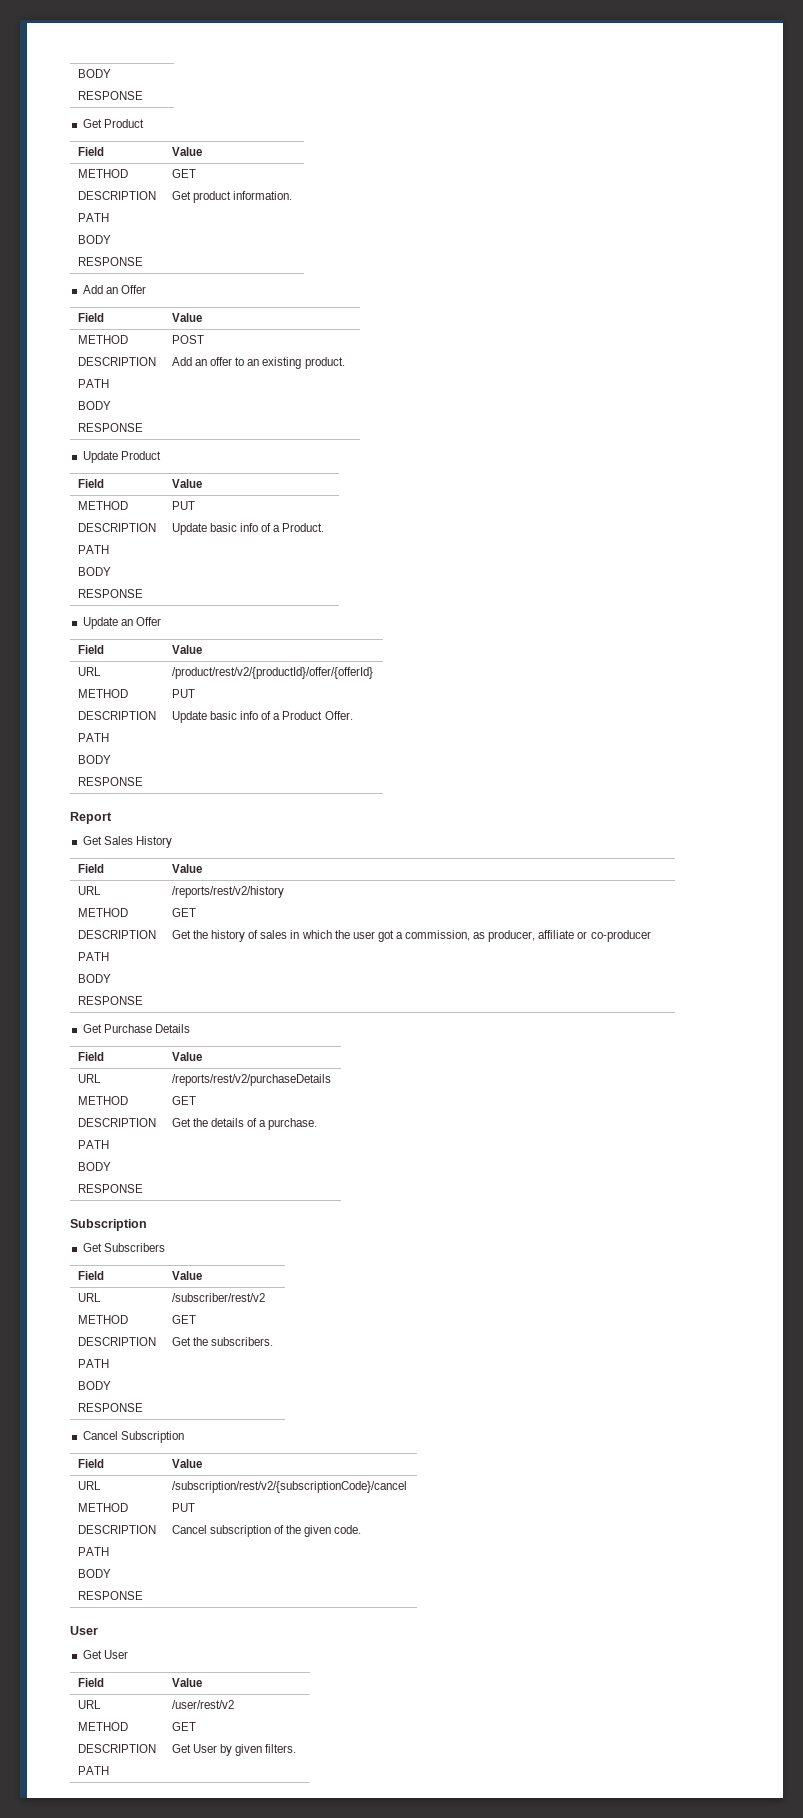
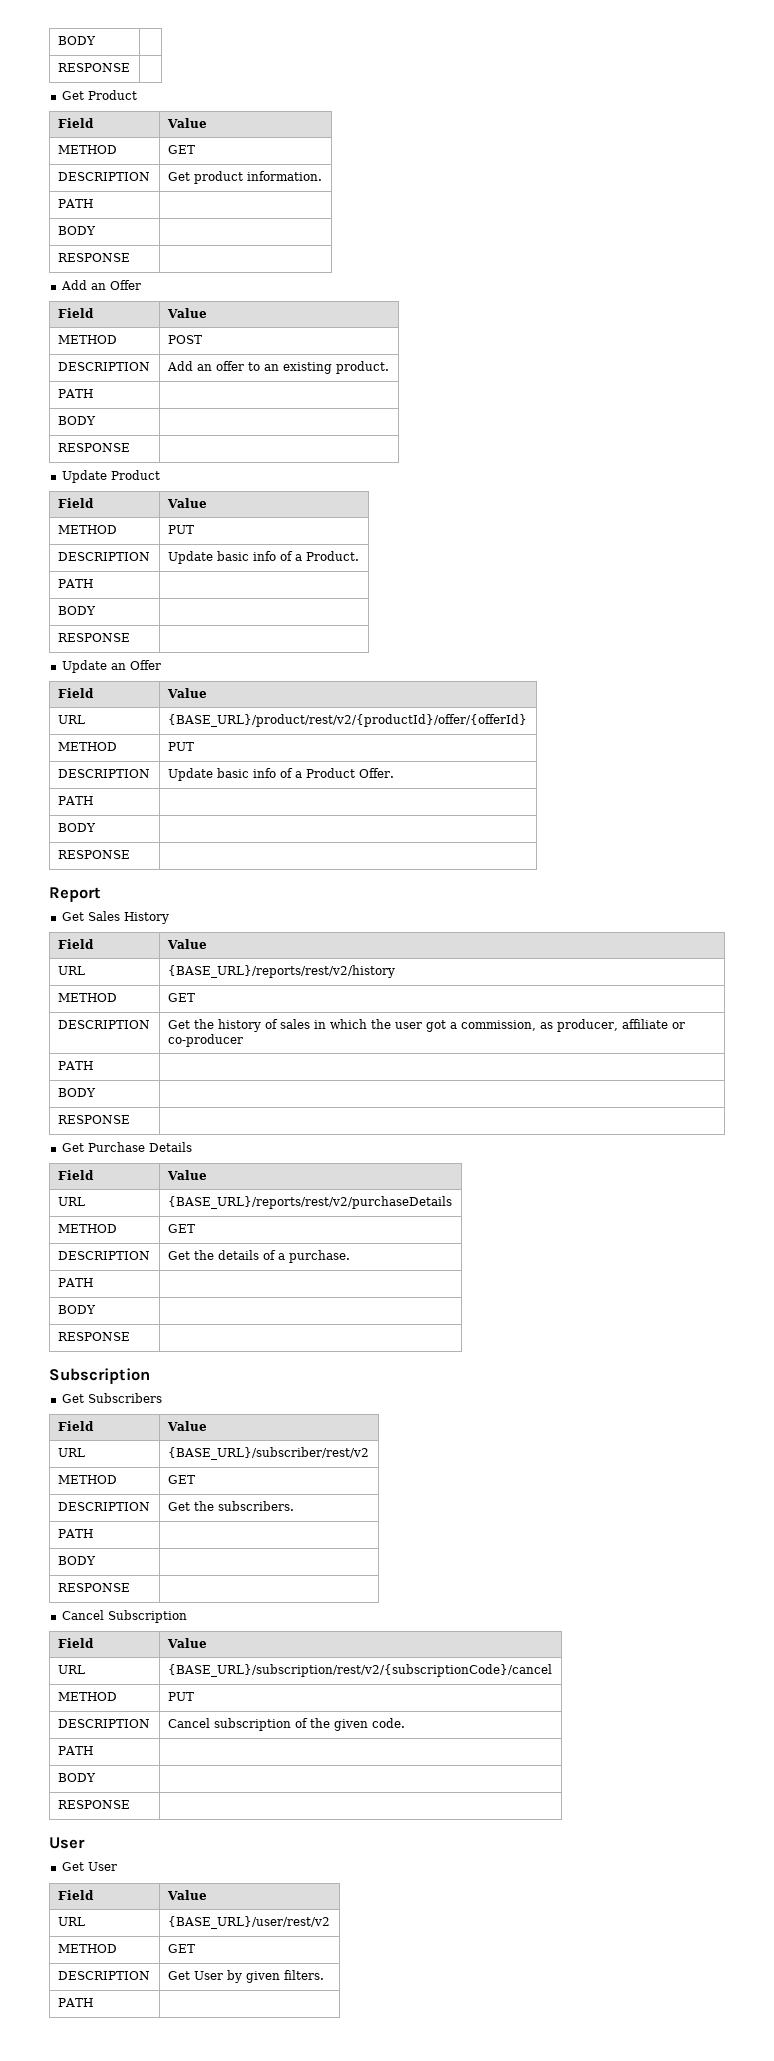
[171,667,373,679] /product/rest/v2/{productId}/offer/{offerId} -> [167,714,527,727] {BASE_URL}/product/rest/v2/{productId}/offer/{offerId}
[171,886,284,898] /reports/rest/v2/history -> [167,965,395,978] {BASE_URL}/reports/rest/v2/history
[171,1074,331,1086] /reports/rest/v2/purchaseDetails -> [167,1196,452,1209] {BASE_URL}/reports/rest/v2/purchaseDetails
[171,1293,265,1302] /subscriber/rest/v2 -> [167,1447,369,1460] {BASE_URL}/subscriber/rest/v2
[171,1481,407,1493] /subscription/rest/v2/{subscriptionCode}/cancel -> [167,1664,552,1677] {BASE_URL}/subscription/rest/v2/{subscriptionCode}/cancel
[171,1700,234,1709] /user/rest/v2 -> [167,1916,330,1929] {BASE_URL}/user/rest/v2

